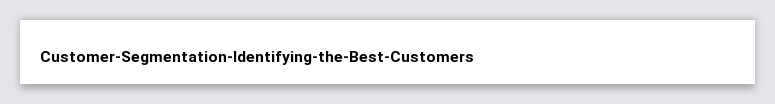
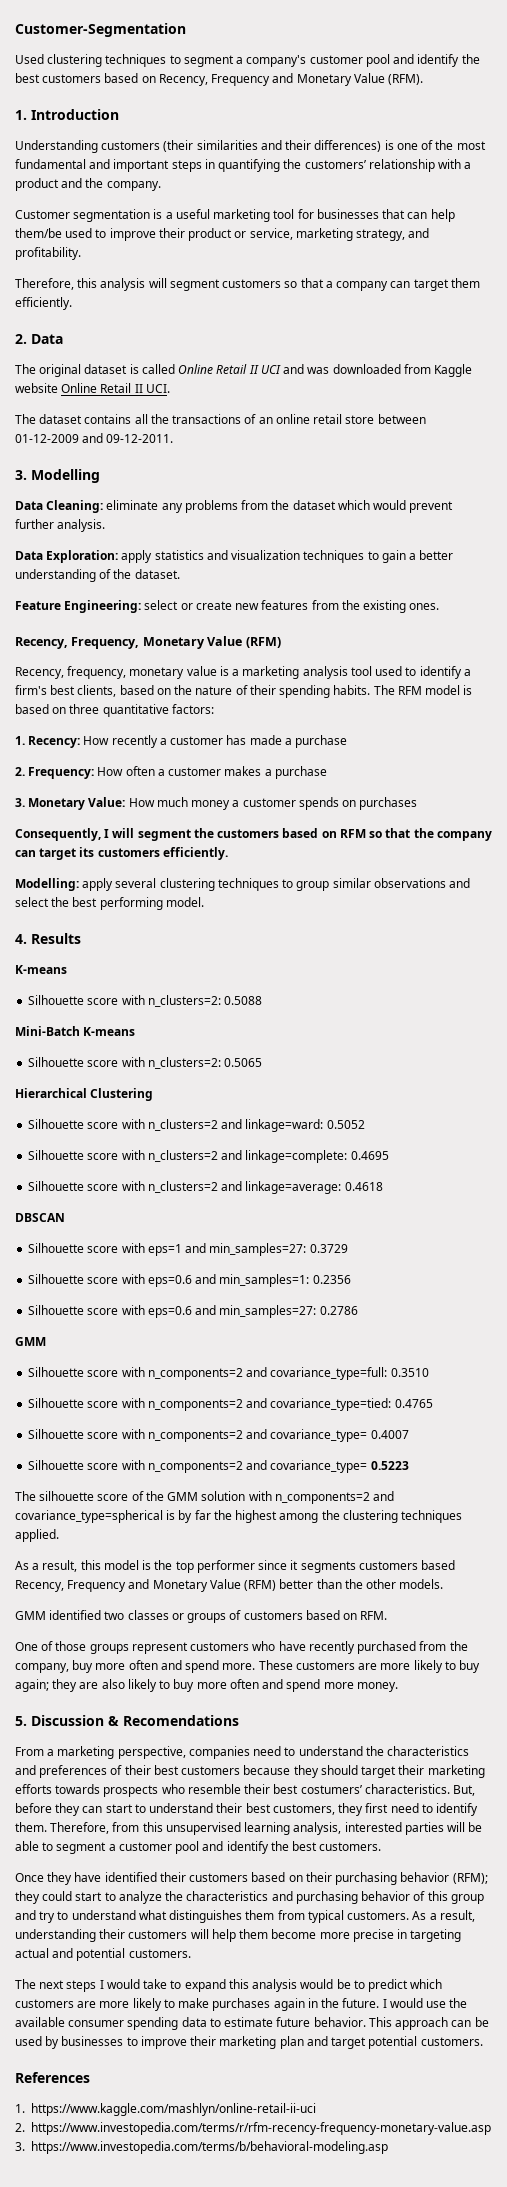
[40,51,474,65] Customer-Segmentation-Identifying-the-Best-Customers -> [15,23,186,37] [15,54,480,67] [15,73,424,86] [15,109,119,120] [15,140,486,153] [15,159,472,172] [15,178,161,191] [15,209,455,222] [15,228,430,241] [15,247,81,260] [15,278,480,291] [15,297,72,310] [15,334,63,344] [15,364,473,377] [15,383,170,393] [15,414,426,424] [15,433,174,443] [15,469,100,483] [15,500,454,513] [15,519,106,532] [15,550,454,563] [15,569,180,582] [15,600,440,613] [15,636,281,649] [15,666,471,679] [15,685,473,698] [15,704,214,717] [15,735,348,748] [15,766,327,779] [15,797,418,810] [15,828,492,841] [15,847,228,860] [15,878,471,891] [15,897,204,910] [15,933,81,944] [15,965,67,974] [28,995,263,1007] [15,1026,136,1036] [28,1057,263,1069] [15,1088,154,1101] [28,1119,365,1132] [28,1150,389,1163] [28,1181,383,1194] [15,1213,65,1222] [28,1243,348,1256] [28,1274,351,1287] [28,1305,358,1318] [15,1337,46,1346] [28,1367,429,1380] [28,1398,433,1411] [28,1429,409,1442] [28,1460,409,1473] [15,1491,395,1504] [15,1510,463,1523] [15,1529,59,1542] [15,1560,456,1573] [15,1579,444,1592] [15,1610,388,1623] [15,1641,468,1654] [15,1660,481,1673] [15,1679,398,1692] [15,1715,239,1726] [15,1746,470,1759] [15,1765,485,1778] [15,1784,476,1797] [15,1803,479,1816] [15,1822,483,1835] [15,1841,382,1854] [15,1872,488,1885] [15,1891,484,1904] [15,1910,475,1923] [15,1929,462,1942] [15,1948,191,1961] [15,1979,443,1992] [15,1998,468,2011] [15,2017,489,2030] [15,2036,483,2049] [15,2072,90,2083] [15,2103,316,2116] [15,2122,491,2135] [15,2141,388,2154] Customer-Segmentation // Used clustering techniques to segment a company's customer pool and identify the best customers based on Recency, Frequency and Monetary Value (RFM). // 1. Introduction // Understanding customers (their similarities and their differences) is one of the most fundamental and important steps in quantifying the customers’ relationship with a product and the company. // Customer segmentation is a useful marketing tool for businesses that can help them/be used to improve their product or service, marketing strategy, and profitability. // Therefore, this analysis will segment customers so that a company can target them efficiently. // 2. Data // The original dataset is called Online Retail II UCI and was downloaded from Kaggle website Online Retail II UCI. // The dataset contains all the transactions of an online retail store between 01-12-2009 and 09-12-2011. // 3. Modelling // Data Cleaning: eliminate any problems from the dataset which would prevent further analysis. // Data Exploration: apply statistics and visualization techniques to gain a better understanding of the dataset. // Feature Engineering: select or create new features from the existing ones. // Recency, Frequency, Monetary Value (RFM) // Recency, frequency, monetary value is a marketing analysis tool used to identify a firm's best clients, based on the nature of their spending habits. The RFM model is based on three quantitative factors: // 1. Recency: How recently a customer has made a purchase // 2. Frequency: How often a customer makes a purchase // 3. Monetary Value: How much money a customer spends on purchases // Consequently, I will segment the customers based on RFM so that the company can target its customers efficiently. // Modelling: apply several clustering techniques to group similar observations and select the best performing model. // 4. Results // K-means // Silhouette score with n_clusters=2: 0.5088 // Mini-Batch K-means // Silhouette score with n_clusters=2: 0.5065 // Hierarchical Clustering // Silhouette score with n_clusters=2 and linkage=ward: 0.5052 // Silhouette score with n_clusters=2 and linkage=complete: 0.4695 // Silhouette score with n_clusters=2 and linkage=average: 0.4618 // DBSCAN // Silhouette score with eps=1 and min_samples=27: 0.3729 // Silhouette score with eps=0.6 and min_samples=1: 0.2356 // Silhouette score with eps=0.6 and min_samples=27: 0.2786 // GMM // Silhouette score with n_components=2 and covariance_type=full: 0.3510 // Silhouette score with n_components=2 and covariance_type=tied: 0.4765 // Silhouette score with n_components=2 and covariance_type= 0.4007 // Silhouette score with n_components=2 and covariance_type= 0.5223 // The silhouette score of the GMM solution with n_components=2 and covariance_type=spherical is by far the highest among the clustering techniques applied. // As a result, this model is the top performer since it segments customers based Recency, Frequency and Monetary Value (RFM) better than the other models. // GMM identified two classes or groups of customers based on RFM. // One of those groups represent customers who have recently purchased from the company, buy more often and spend more. These customers are more likely to buy again; they are also likely to buy more often and spend more money. // 5. Discussion & Recomendations // From a marketing perspective, companies need to understand the characteristics and preferences of their best customers because they should target their marketing efforts towards prospects who resemble their best costumers’ characteristics. But, before they can start to understand their best customers, they first need to identify them. Therefore, from this unsupervised learning analysis, interested parties will be able to segment a customer pool and identify the best customers. // Once they have identified their customers based on their purchasing behavior (RFM); they could start to analyze the characteristics and purchasing behavior of this group and try to understand what distinguishes them from typical customers. As a result, understanding their customers will help them become more precise in targeting actual and potential customers. // The next steps I would take to expand this analysis would be to predict which customers are more likely to make purchases again in the future. I would use the available consumer spending data to estimate future behavior. This approach can be used by businesses to improve their marketing plan and target potential customers. // References // 1. https://www.kaggle.com/mashlyn/online-retail-ii-uci // 2. https://www.investopedia.com/terms/r/rfm-recency-frequency-monetary-value.asp // 3. https://www.investopedia.com/terms/b/behavioral-modeling.asp

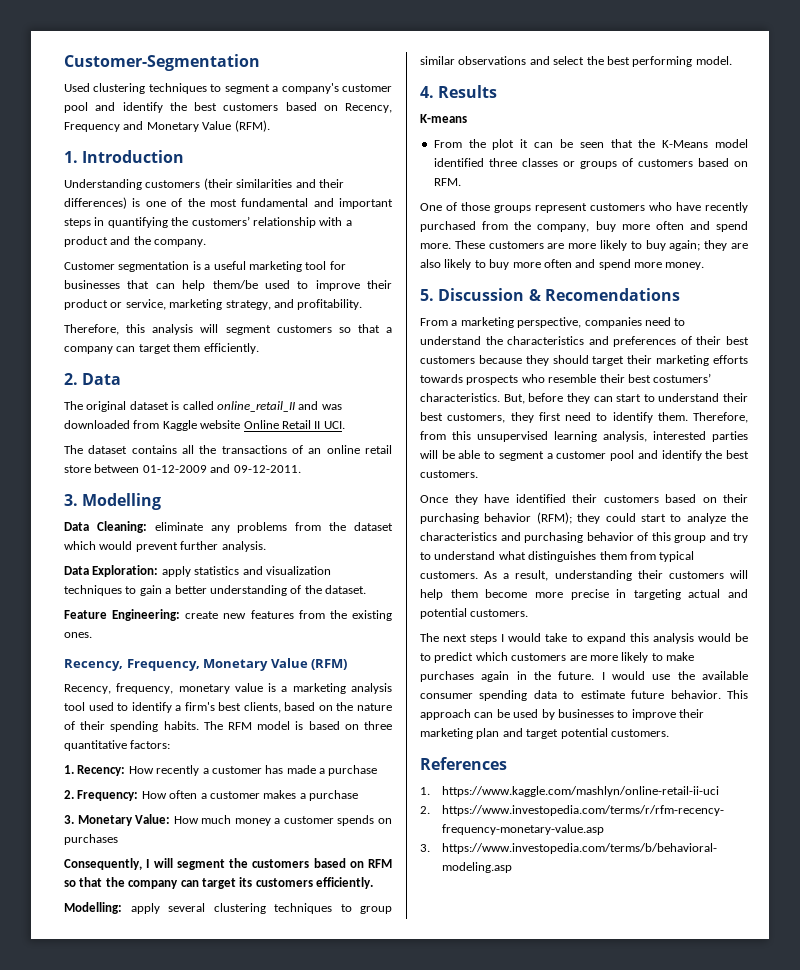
[178,364,281,374] Online Retail II UCI -> [216,401,295,412] online_retail_II
[144,600,193,610] select or -> (181, 615) none
[28,995,263,1007] [15,1026,136,1036] [28,1057,263,1069] [15,1088,154,1101] [28,1119,365,1132] [28,1150,389,1163] [28,1181,383,1194] [15,1213,65,1222] [28,1243,348,1256] [28,1274,351,1287] [28,1305,358,1318] [15,1337,46,1346] [28,1367,429,1380] [28,1398,433,1411] [28,1429,409,1442] [28,1460,409,1473] [15,1491,395,1504] [15,1510,463,1523] [15,1529,59,1542] [15,1560,456,1573] [15,1579,444,1592] [15,1610,125,1620] Silhouette score with n_clusters=2: 0.5088 // Mini-Batch K-means // Silhouette score with n_clusters=2: 0.5065 // Hierarchical Clustering // Silhouette score with n_clusters=2 and linkage=ward: 0.5052 // Silhouette score with n_clusters=2 and linkage=complete: 0.4695 // Silhouette score with n_clusters=2 and linkage=average: 0.4618 // DBSCAN // Silhouette score with eps=1 and min_samples=27: 0.3729 // Silhouette score with eps=0.6 and min_samples=1: 0.2356 // Silhouette score with eps=0.6 and min_samples=27: 0.2786 // GMM // Silhouette score with n_components=2 and covariance_type=full: 0.3510 // Silhouette score with n_components=2 and covariance_type=tied: 0.4765 // Silhouette score with n_components=2 and covariance_type= 0.4007 // Silhouette score with n_components=2 and covariance_type= 0.5223 // The silhouette score of the GMM solution with n_components=2 and covariance_type=spherical is by far the highest among the clustering techniques applied. // As a result, this model is the top performer since it segments customers based Recency, Frequency and Monetary Value (RFM) better than the other models. // GMM identified two -> [433,139,748,150] [433,158,517,167] From the plot it can be seen that the K-Means model identified three

